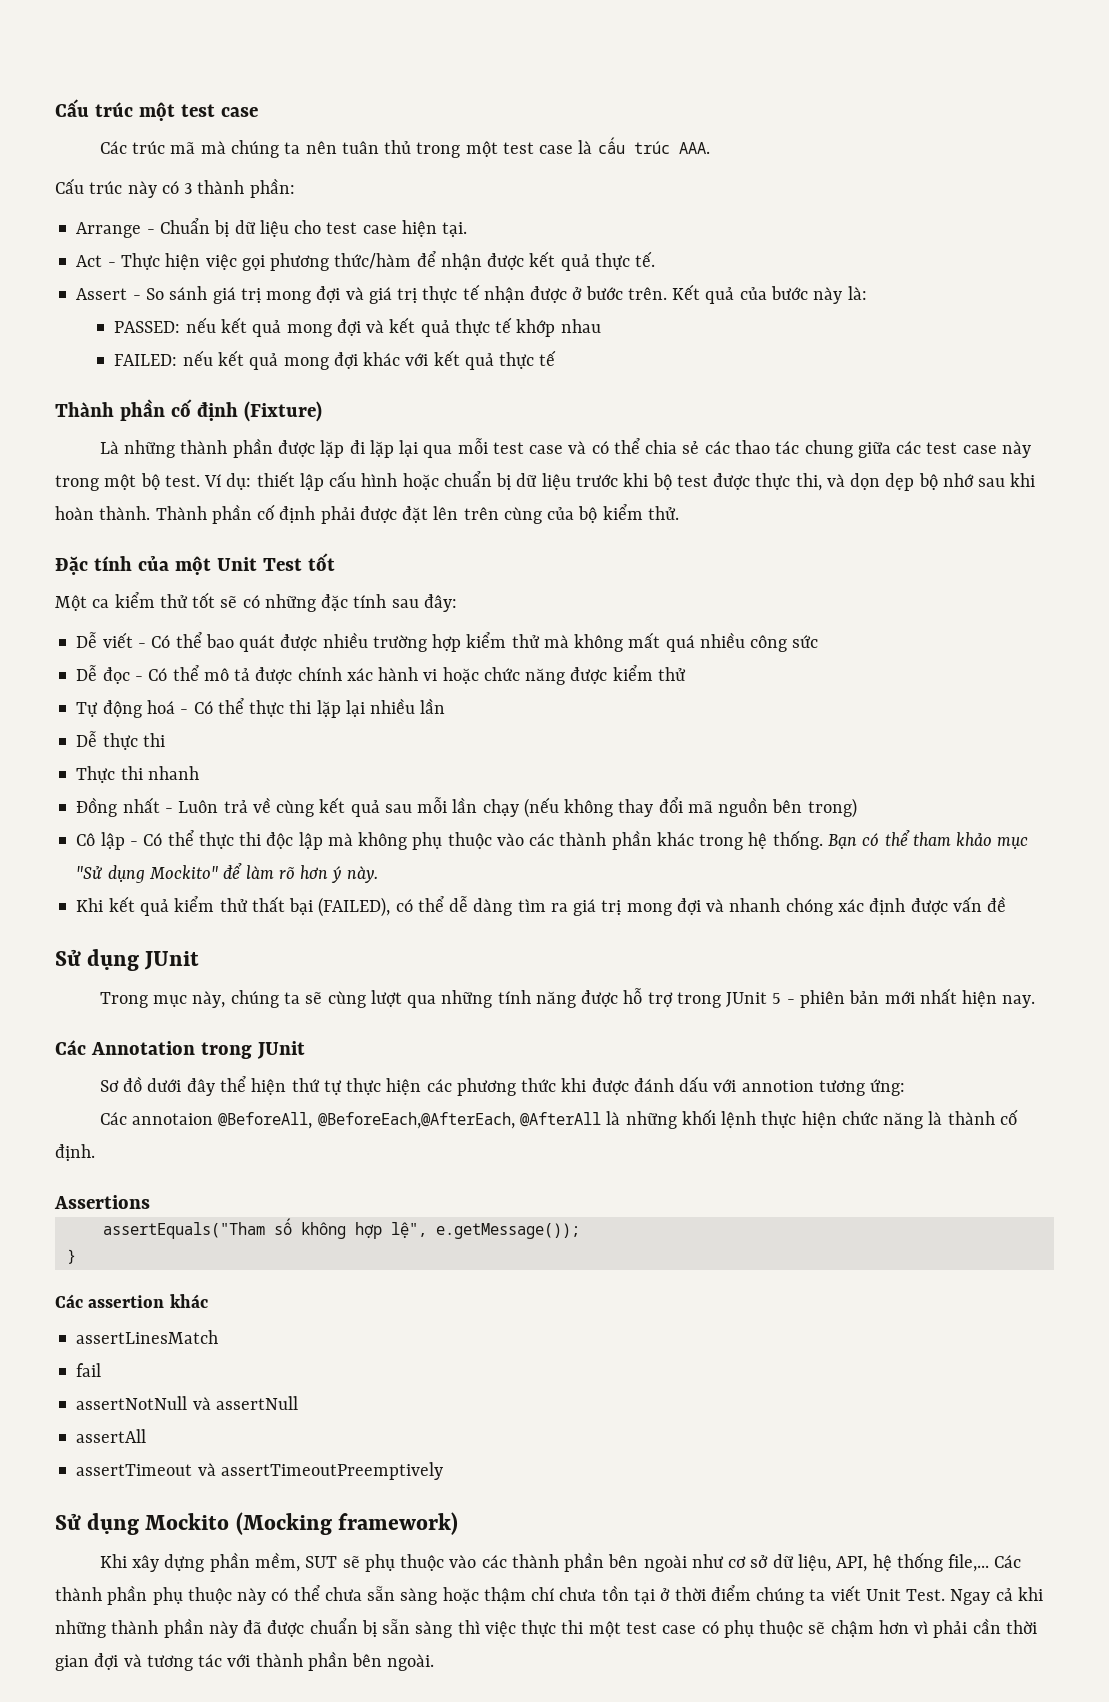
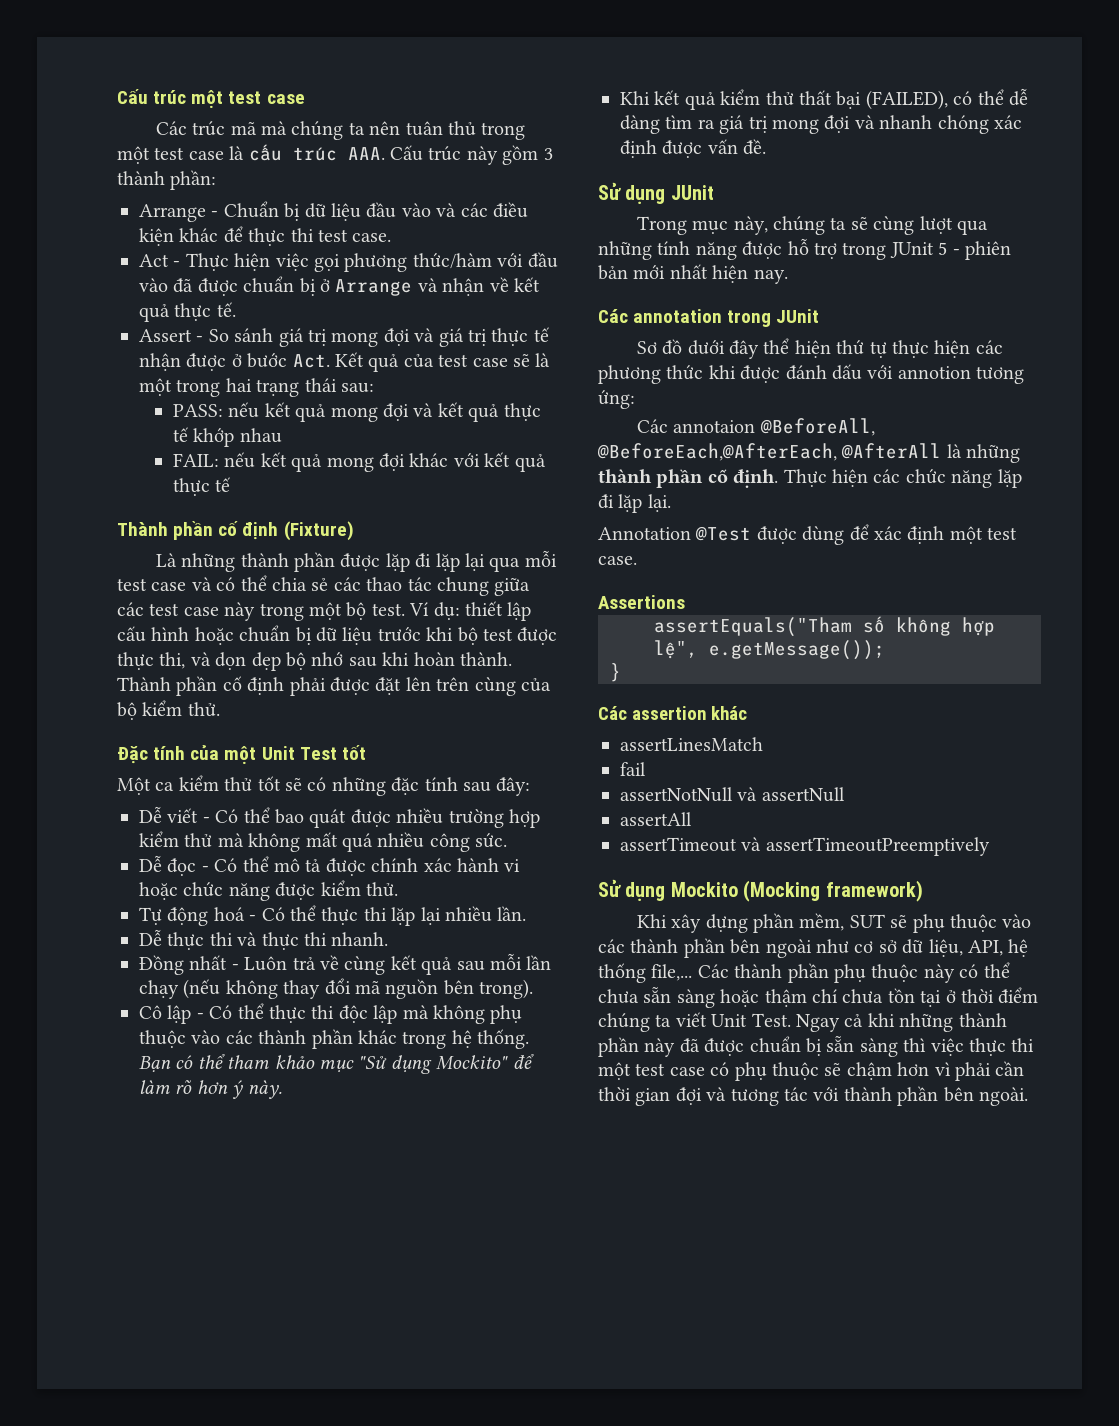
(710, 148) // -> (385, 153) none
[161,181,179,194] có -> [502,145,539,165] gồm
[294,220,468,237] cho test case hiện tại. -> [366,202,528,218] [139,226,392,246] đầu vào và các điều kiện khác để thực thi test case.
[416,251,525,270] để nhận được -> [497,252,558,268] [139,276,509,297] với đầu vào đã được chuẩn bị ở Arrange và nhận về
[627,287,667,300] trên. -> [292,354,330,368] Act.
[771,286,867,304] [114,321,181,333] bước này là: // PASSED: -> [438,353,551,367] [139,378,374,397] [173,404,224,417] test case sẽ là một trong hai trạng thái sau: // PASS:
[114,354,178,366] FAILED: -> [173,453,220,467] FAIL:
[792,635,819,648] sức -> [475,833,508,848] sức.
[657,667,686,681] thử -> [366,882,398,897] thử.
[420,698,446,714] lần -> [497,906,527,921] lần.
[76,766,199,783] // Thực thi nhanh -> [237,932,389,950] và thực thi nhanh.
[807,798,857,818] trong) -> [479,979,534,999] trong).
[987,896,1007,912] đề -> [743,139,767,155] đề.
[90,1041,195,1055] Annotation -> [633,309,723,323] annotation
[681,1109,1018,1129] [55,1144,95,1161] khối lệnh thực hiện chức năng là thành cố định. -> [598,469,1022,488] [598,494,671,513] [598,524,1018,545] [598,556,637,565] thành phần cố định. Thực hiện các chức năng lặp đi lặp lại. // Annotation @Test được dùng để xác định một test case.

